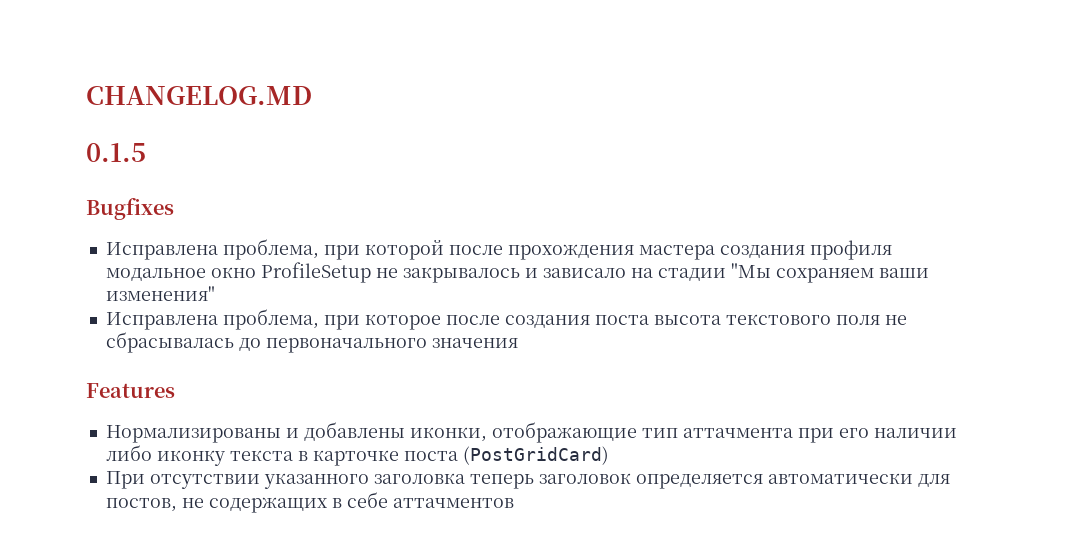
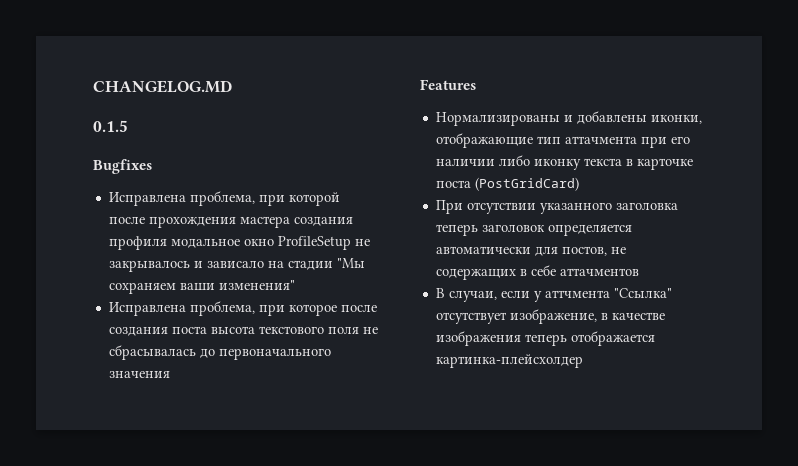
(514, 503) none -> [435,288,672,302] [435,309,665,324] [435,331,655,346] [435,354,583,368] // В случаи, если у аттчмента "Ссылка" отсутствует изображение, в качестве изображения теперь отображается картинка-плейсхолдер

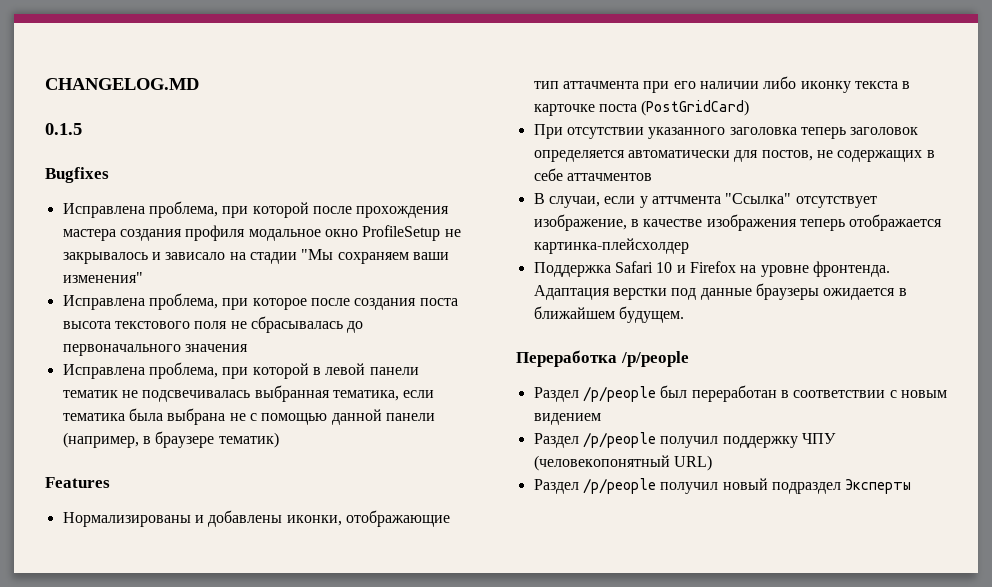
(170, 374) none -> [62,362,419,379] [62,385,435,402] [62,408,435,425] [62,431,279,448] // Исправлена проблема, при которой в левой панели тематик не подсвечивалась выбранная тематика, если тематика была выбрана не с помощью данной панели (например, в браузере тематик)
(583, 361) none -> [533,261,890,277] [533,283,907,300] [533,306,684,323] [516,350,689,367] [533,385,947,402] [533,413,601,425] [533,432,836,448] [533,455,712,471] [533,478,912,494] // Поддержка Safari 10 и Firefox на уровне фронтенда. Адаптация верстки под данные браузеры ожидается в ближайшем будущем. // Переработка /p/people // Раздел /p/people был переработан в соответствии с новым видением // Раздел /p/people получил поддержку ЧПУ (человекопонятный URL) // Раздел /p/people получил новый подраздел Эксперты

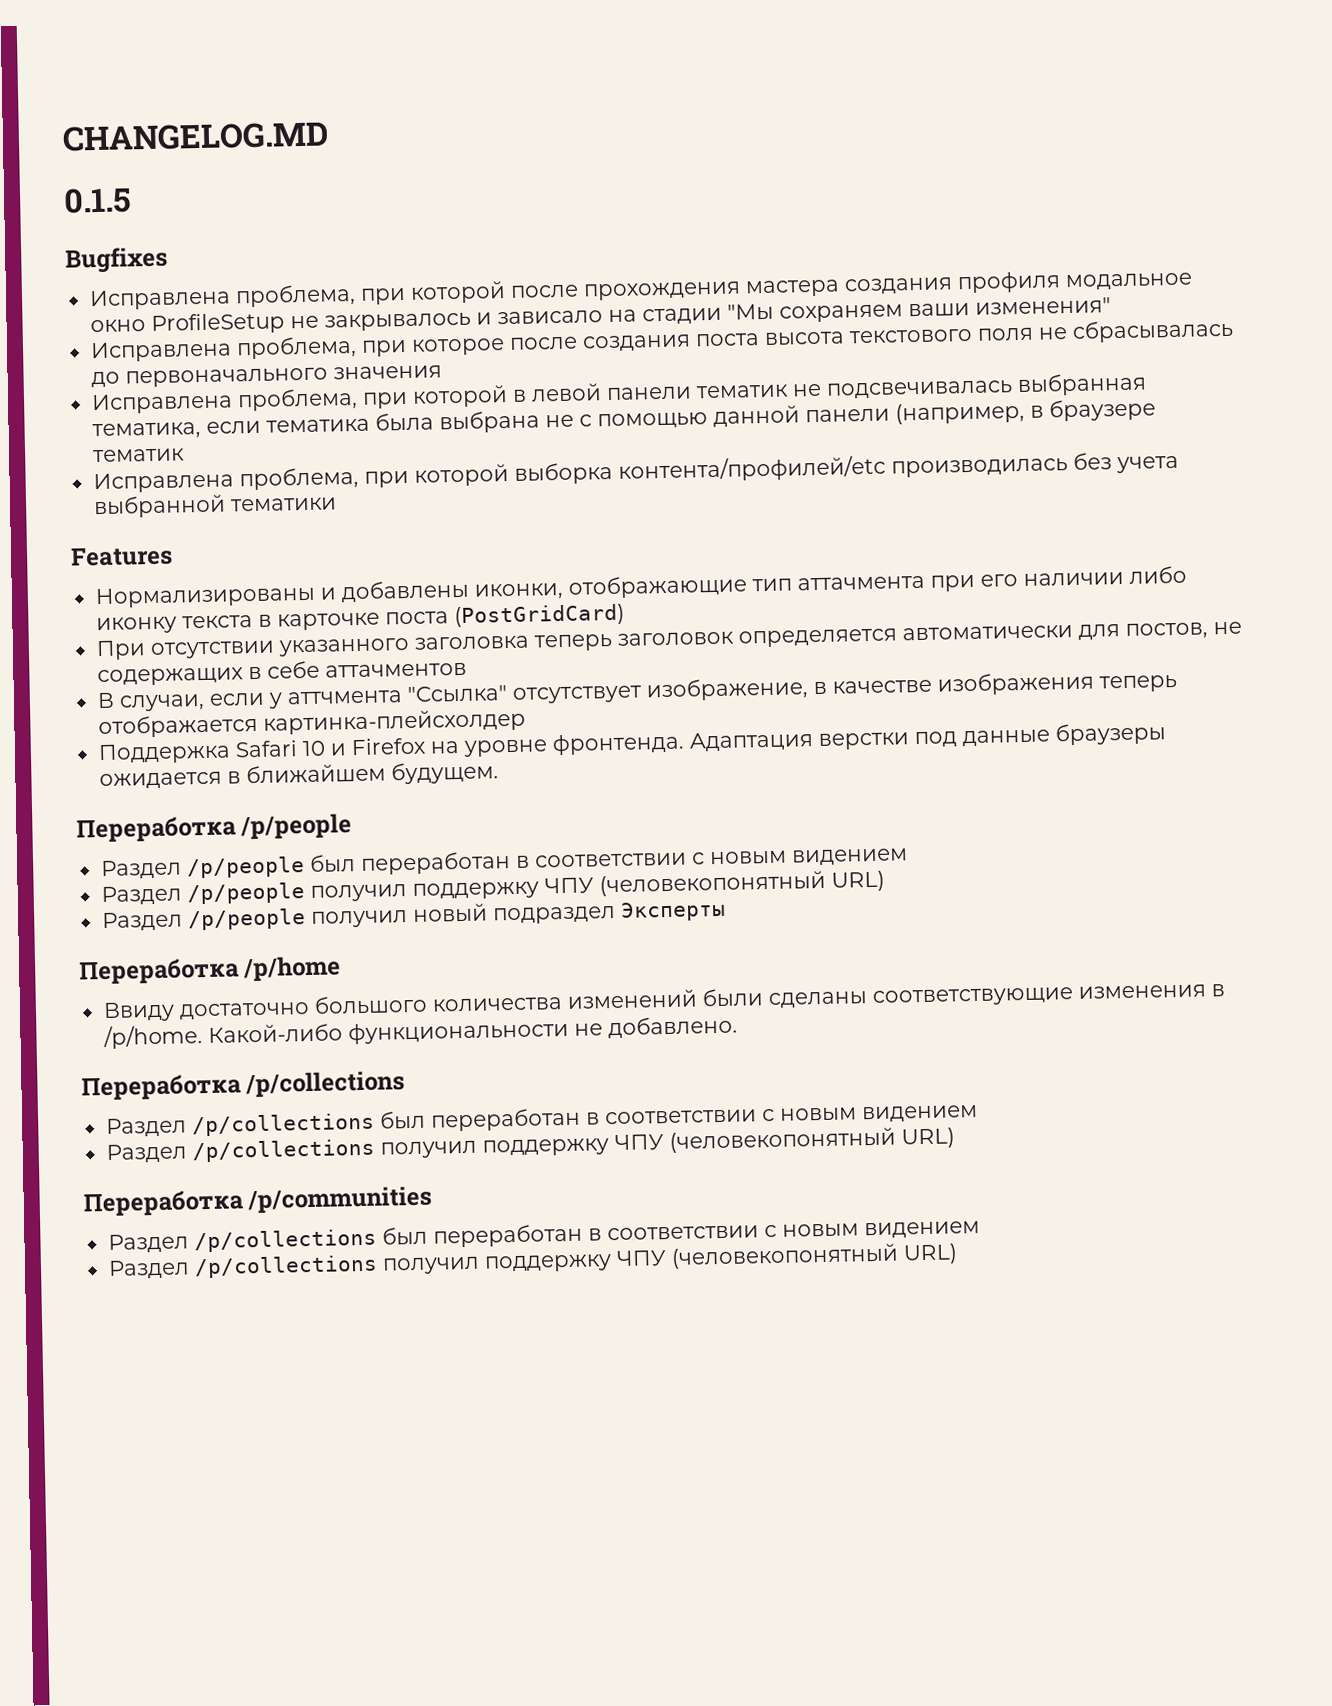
[218,432,279,448] тематик) -> [92,448,185,463] [92,452,1179,494] [92,494,337,519] тематик // Исправлена проблема, при которой выборка контента/профилей/etc производилась без учета выбранной тематики
(912, 486) none -> [78,955,342,985] [102,984,1225,1023] [102,1015,738,1050] [81,1070,406,1101] [105,1104,978,1138] [105,1127,955,1164] [83,1185,433,1217] [107,1220,980,1253] [107,1243,958,1279] // Переработка /p/home // Ввиду достаточно большого количества изменений были сделаны соответствующие изменения в /p/home. Какой-либо функциональности не добавлено. // Переработка /p/collections // Раздел /p/collections был переработан в соответствии с новым видением // Раздел /p/collections получил поддержку ЧПУ (человекопонятный URL) // Переработка /p/communities // Раздел /p/collections был переработан в соответствии с новым видением // Раздел /p/collections получил поддержку ЧПУ (человекопонятный URL)

